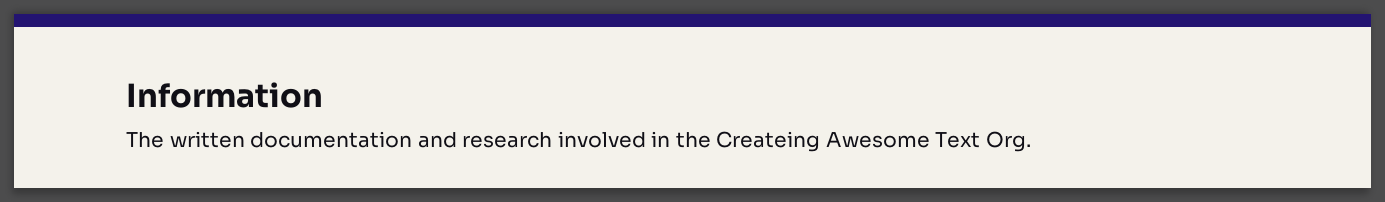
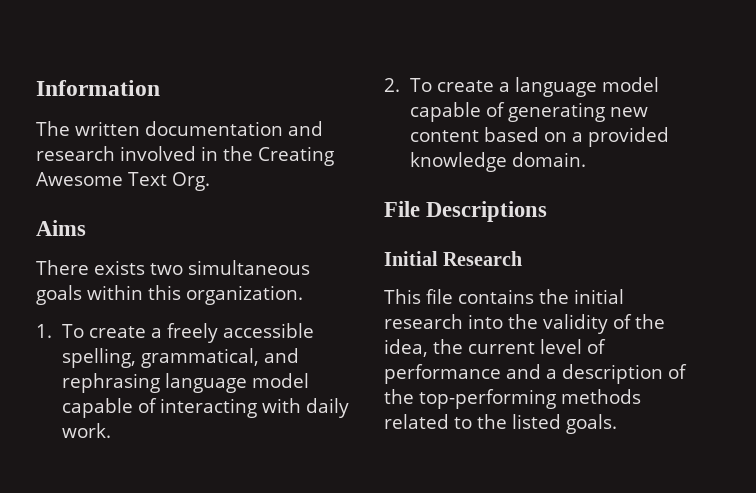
[716,131,821,152] Createing -> [258,146,334,166] Creating
(1031, 141) none -> [36,220,86,236] [36,260,310,275] [36,285,303,305] [36,323,314,343] [61,348,299,368] [61,373,309,393] [61,398,349,418] [61,423,111,438] [384,77,659,97] [409,102,648,122] [409,127,669,147] [409,152,586,172] [384,201,548,222] [384,251,523,266] [384,289,624,304] [384,314,665,334] [384,339,606,357] [384,364,687,384] [384,389,641,409] [384,414,617,434] // Aims // There exists two simultaneous goals within this organization. // 1. To create a freely accessible spelling, grammatical, and rephrasing language model capable of interacting with daily work. // 2. To create a language model capable of generating new content based on a provided knowledge domain. // File Descriptions // Initial Research // This file contains the initial research into the validity of the idea, the current level of performance and a description of the top-performing methods related to the listed goals.

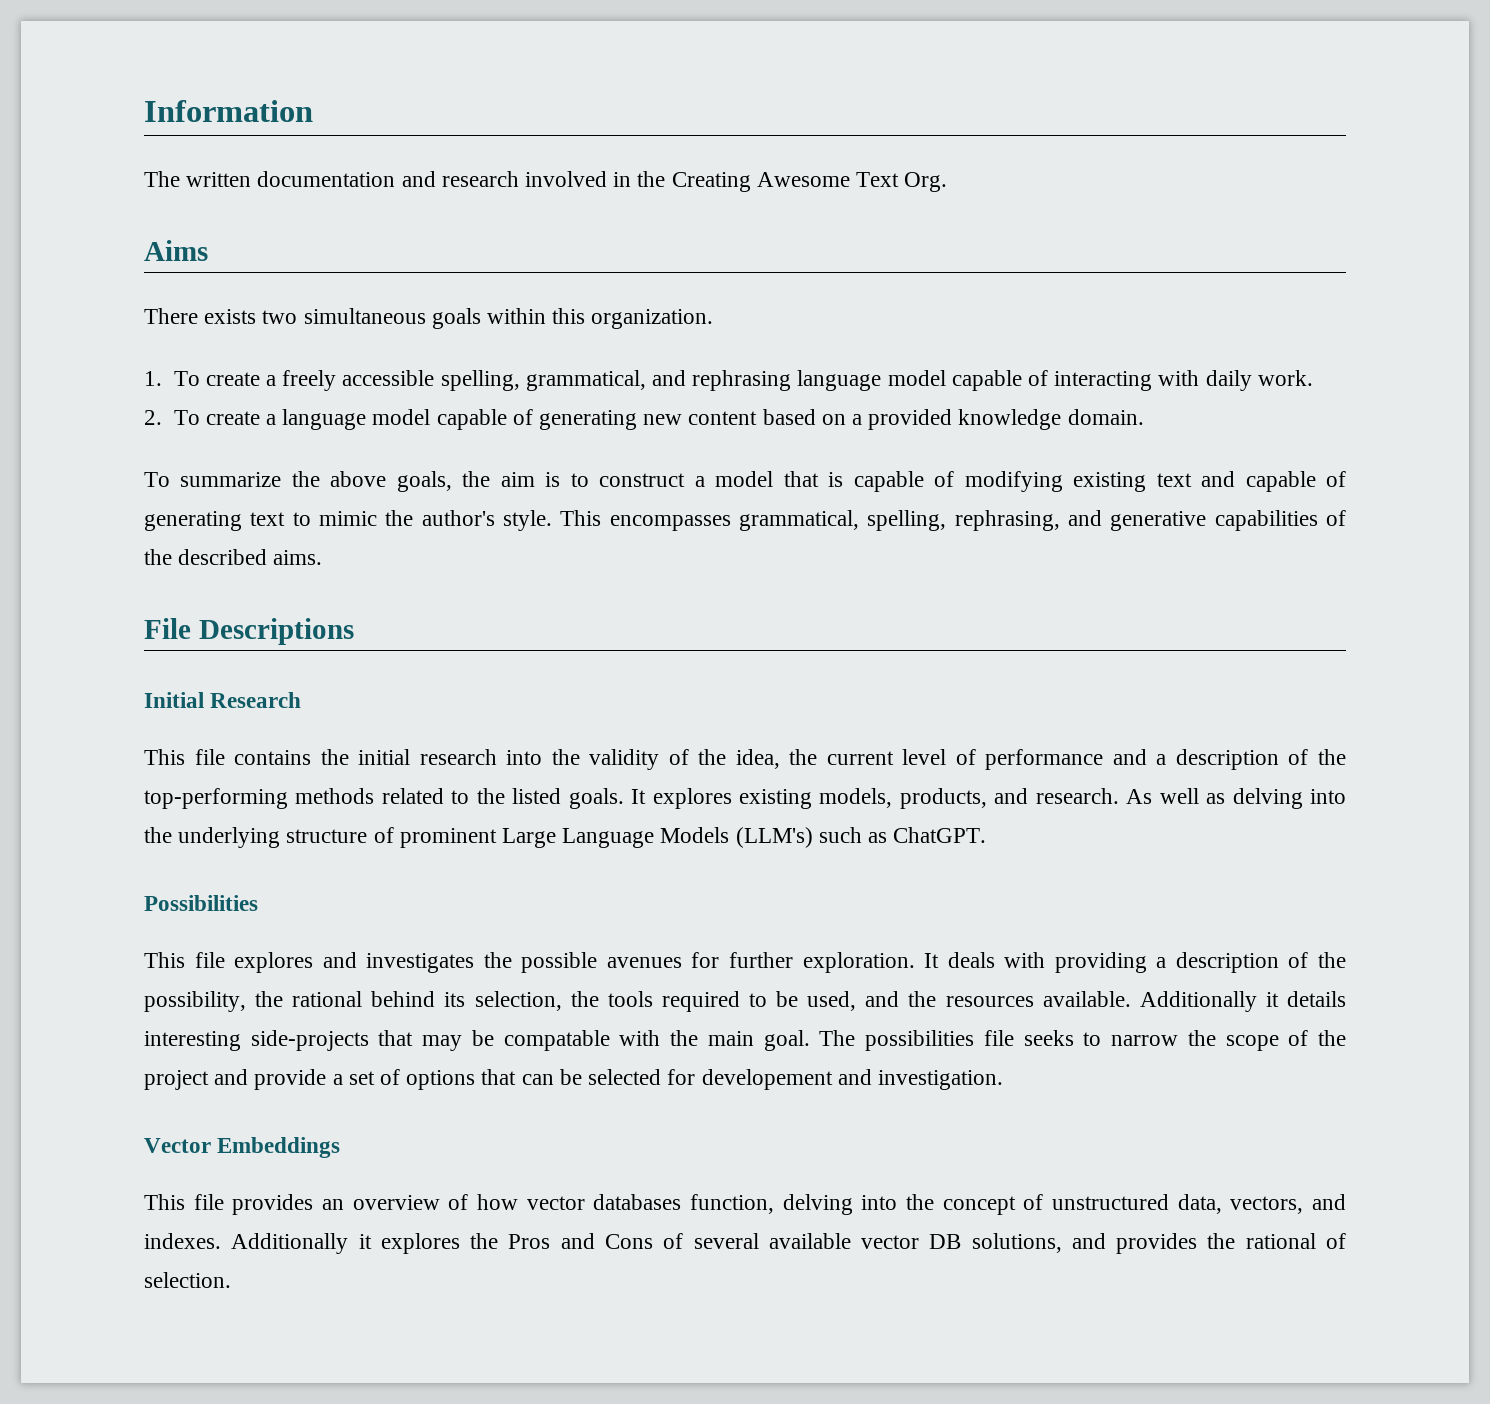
(586, 159) none -> [144,471,1346,492] [144,510,1346,531] [144,549,323,565] // To summarize the above goals, the aim is to construct a model that is capable of modifying existing text and capable of generating text to mimic the author's style. This encompasses grammatical, spelling, rephrasing, and generative capabilities of the described aims.
(617, 424) none -> [631,788,1346,809] [144,827,987,848] [144,895,258,911] [144,952,1347,973] [144,991,1346,1012] [144,1030,1346,1051] [144,1069,1003,1090] [144,1137,341,1158] [144,1194,1346,1215] [144,1233,1347,1254] [144,1272,231,1288] It explores existing models, products, and research. As well as delving into the underlying structure of prominent Large Language Models (LLM's) such as ChatGPT. // Possibilities // This file explores and investigates the possible avenues for further exploration. It deals with providing a description of the possibility, the rational behind its selection, the tools required to be used, and the resources available. Additionally it details interesting side-projects that may be compatable with the main goal. The possibilities file seeks to narrow the scope of the project and provide a set of options that can be selected for developement and investigation. // Vector Embeddings // This file provides an overview of how vector databases function, delving into the concept of unstructured data, vectors, and indexes. Additionally it explores the Pros and Cons of several available vector DB solutions, and provides the rational of selection.

